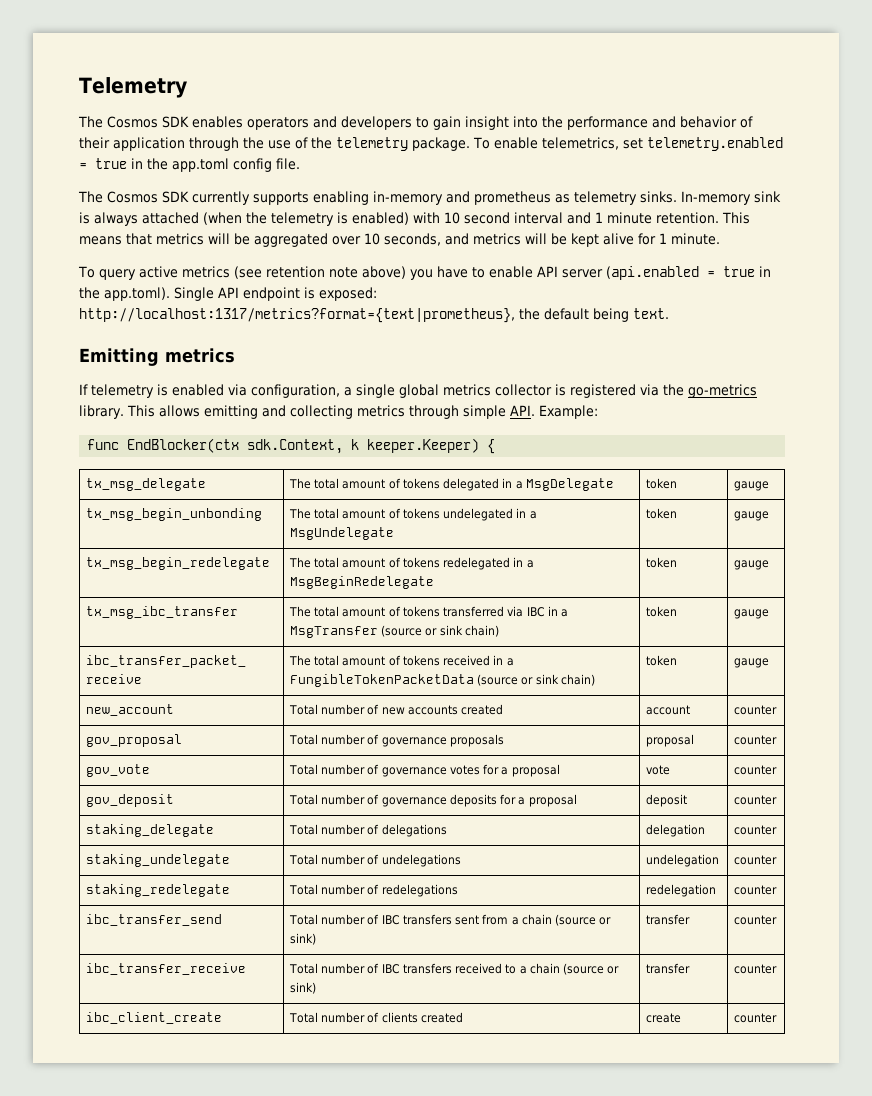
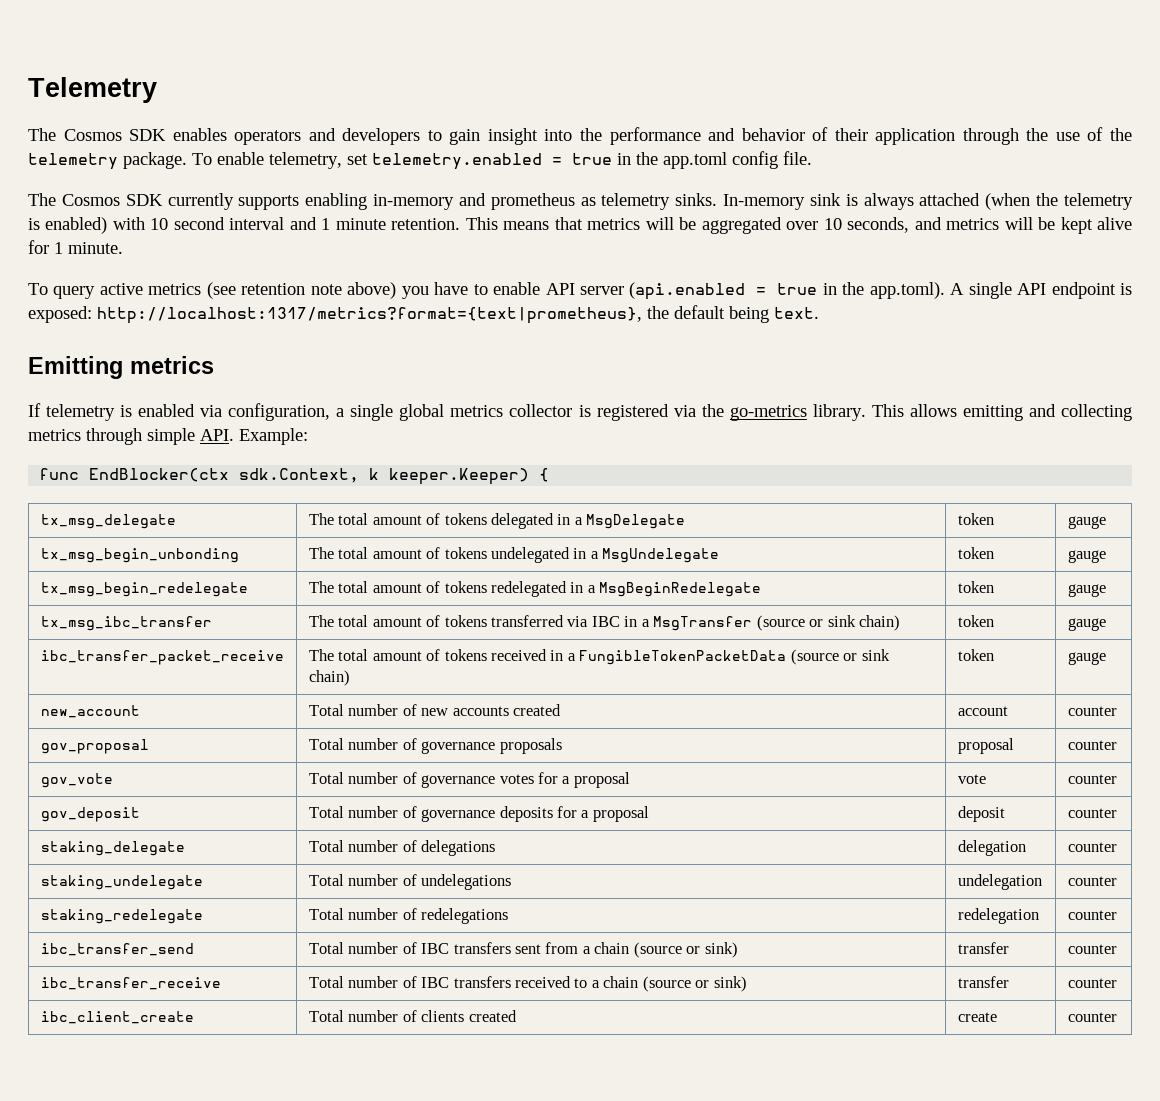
[541,137,619,150] telemetrics, -> [269,152,342,169] telemetry,
[174,287,214,301] Single -> [950,282,1012,299] A single

